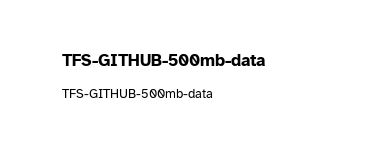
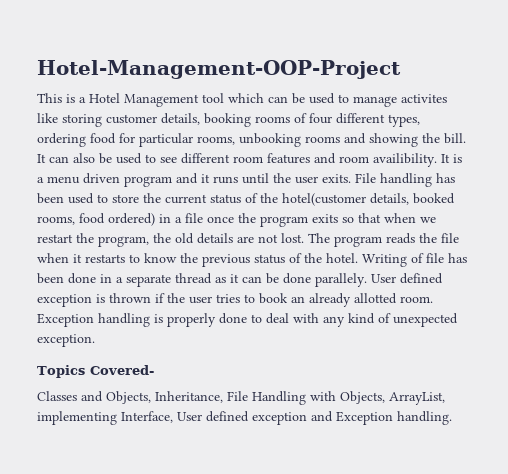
[62,54,265,66] [62,89,213,98] TFS-GITHUB-500mb-data // TFS-GITHUB-500mb-data -> [37,60,401,79] [37,93,447,107] [37,113,420,127] [37,133,466,147] [37,153,462,167] [37,173,455,187] [37,193,455,206] [37,213,436,227] [37,233,459,247] [37,253,467,267] [37,273,443,287] [37,293,433,307] [37,313,458,327] [37,334,95,347] [37,365,154,378] [37,391,445,405] [37,411,452,425] Hotel-Management-OOP-Project // This is a Hotel Management tool which can be used to manage activites like storing customer details, booking rooms of four different types, ordering food for particular rooms, unbooking rooms and showing the bill. It can also be used to see different room features and room availibility. It is a menu driven program and it runs until the user exits. File handling has been used to store the current status of the hotel(customer details, booked rooms, food ordered) in a file once the program exits so that when we restart the program, the old details are not lost. The program reads the file when it restarts to know the previous status of the hotel. Writing of file has been done in a separate thread as it can be done parallely. User defined exception is thrown if the user tries to book an already allotted room. Exception handling is properly done to deal with any kind of unexpected exception. // Topics Covered- // Classes and Objects, Inheritance, File Handling with Objects, ArrayList, implementing Interface, User defined exception and Exception handling.

